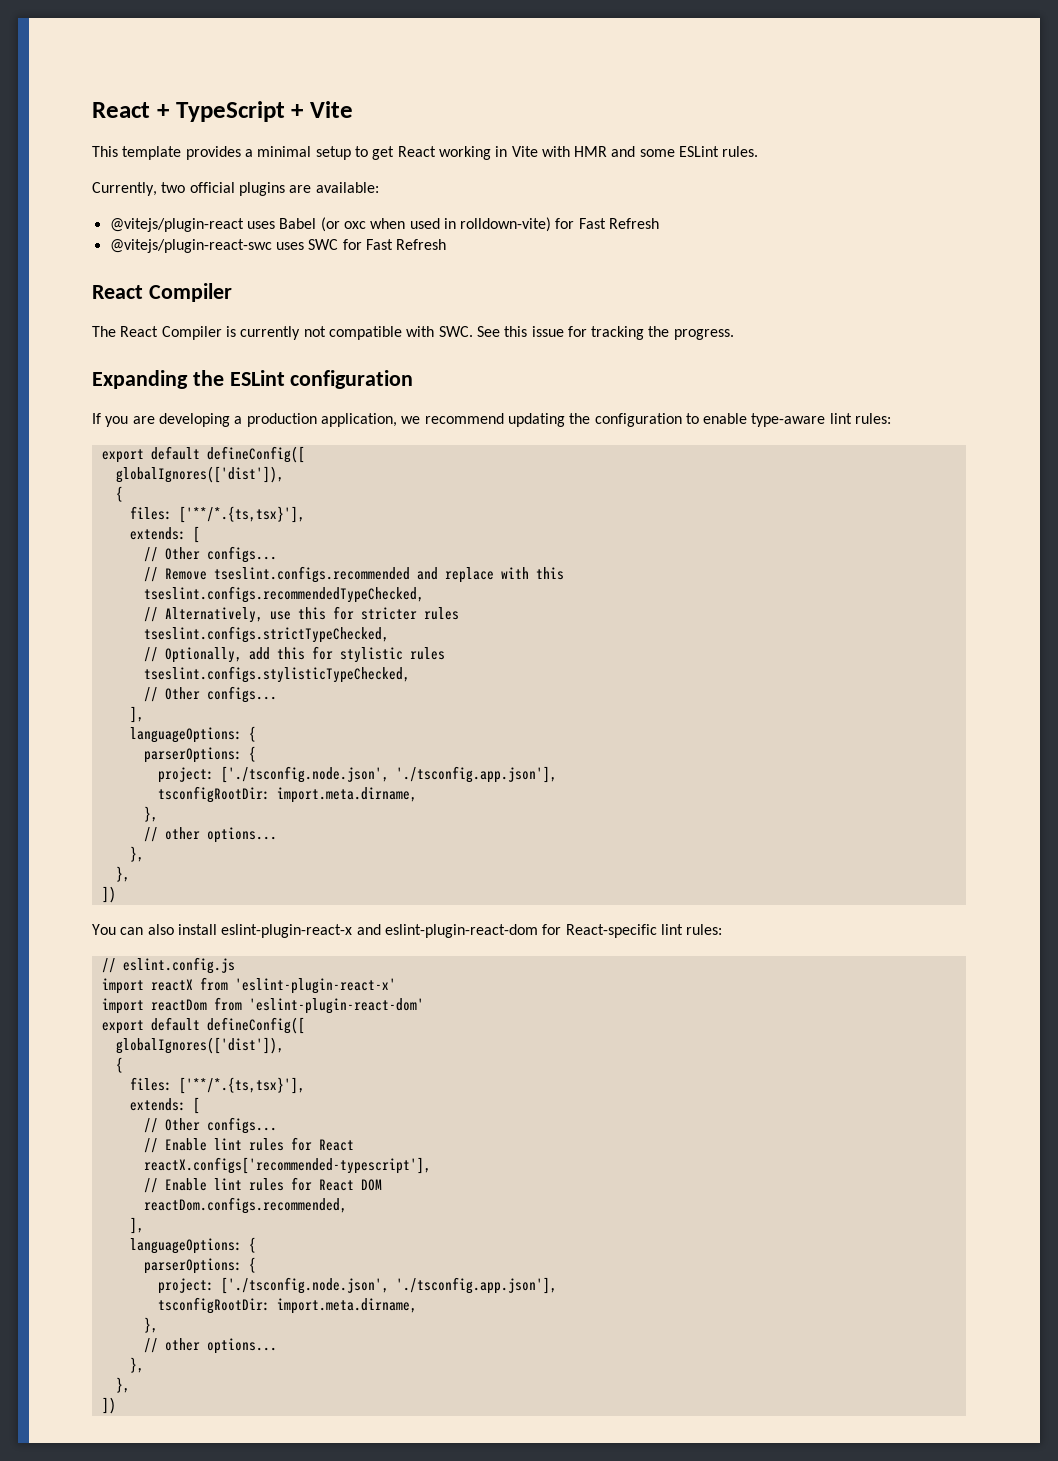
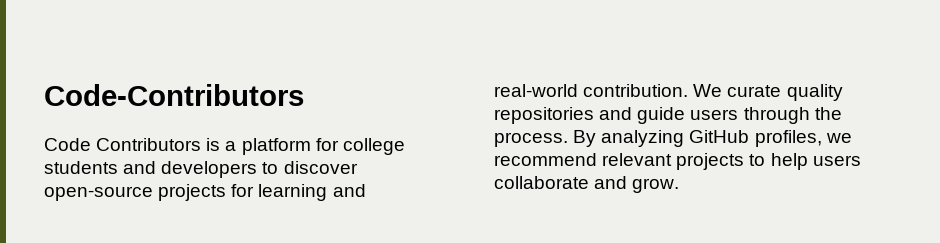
[92,101,353,122] [92,146,759,160] [92,182,379,196] [109,217,660,232] [109,239,447,253] [92,283,232,302] [92,326,734,340] [92,370,414,389] [92,413,892,427] [101,446,305,463] [115,466,284,483] [115,486,123,502] [129,506,305,523] [129,526,200,543] [143,546,277,563] [143,566,564,583] [143,586,424,603] [143,606,459,623] [143,626,389,643] [143,646,445,663] [143,666,410,683] [143,686,277,703] [129,706,144,723] [129,726,256,743] [143,746,256,763] [157,766,557,783] [157,786,417,803] [143,806,158,822] [143,827,277,843] [129,846,144,862] [115,866,130,882] [101,886,116,903] [92,924,723,938] [101,957,235,974] [101,977,396,994] [101,997,424,1014] [101,1017,305,1034] [115,1037,284,1054] [115,1057,123,1073] [129,1077,305,1094] [129,1097,200,1114] [143,1117,277,1134] [143,1137,354,1153] [143,1157,431,1174] [143,1177,382,1193] [143,1197,347,1214] [129,1217,144,1234] [129,1237,256,1254] [143,1257,256,1274] [157,1277,557,1294] [157,1297,417,1314] [143,1317,158,1333] [143,1338,277,1354] [129,1357,144,1373] [115,1377,130,1393] [101,1397,116,1414] React + TypeScript + Vite // This template provides a minimal setup to get React working in Vite with HMR and some ESLint rules. // Currently, two official plugins are available: // @vitejs/plugin-react uses Babel (or oxc when used in rolldown-vite) for Fast Refresh // @vitejs/plugin-react-swc uses SWC for Fast Refresh // React Compiler // The React Compiler is currently not compatible with SWC. See this issue for tracking the progress. // Expanding the ESLint configuration // If you are developing a production application, we recommend updating the configuration to enable type-aware lint rules: // export default defineConfig([ // globalIgnores(['dist']), // { // files: ['**/*.{ts,tsx}'], // extends: [ // // Other configs... // // Remove tseslint.configs.recommended and replace with this // tseslint.configs.recommendedTypeChecked, // // Alternatively, use this for stricter rules // tseslint.configs.strictTypeChecked, // // Optionally, add this for stylistic rules // tseslint.configs.stylisticTypeChecked, // // Other configs... // ], // languageOptions: { // parserOptions: { // project: ['./tsconfig.node.json', './tsconfig.app.json'], // tsconfigRootDir: import.meta.dirname, // }, // // other options... // }, // }, // ]) // You can also install eslint-plugin-react-x and eslint-plugin-react-dom for React-specific lint rules: // // eslint.config.js // import reactX from 'eslint-plugin-react-x' // import reactDom from 'eslint-plugin-react-dom' // export default defineConfig([ // globalIgnores(['dist']), // { // files: ['**/*.{ts,tsx}'], // extends: [ // // Other configs... // // Enable lint rules for React // reactX.configs['recommended-typescript'], // // Enable lint rules for React DOM // reactDom.configs.recommended, // ], // languageOptions: { // parserOptions: { // project: ['./tsconfig.node.json', './tsconfig.app.json'], // tsconfigRootDir: import.meta.dirname, // }, // // other options... // }, // }, // ]) -> [44,84,304,106] [44,138,405,155] [44,161,358,178] [44,184,366,201] [494,84,843,101] [494,107,842,124] [494,130,852,147] [494,153,861,170] [494,176,680,193] Code-Contributors // Code Contributors is a platform for college students and developers to discover open-source projects for learning and real-world contribution. We curate quality repositories and guide users through the process. By analyzing GitHub profiles, we recommend relevant projects to help users collaborate and grow.

